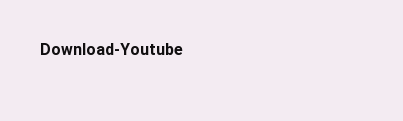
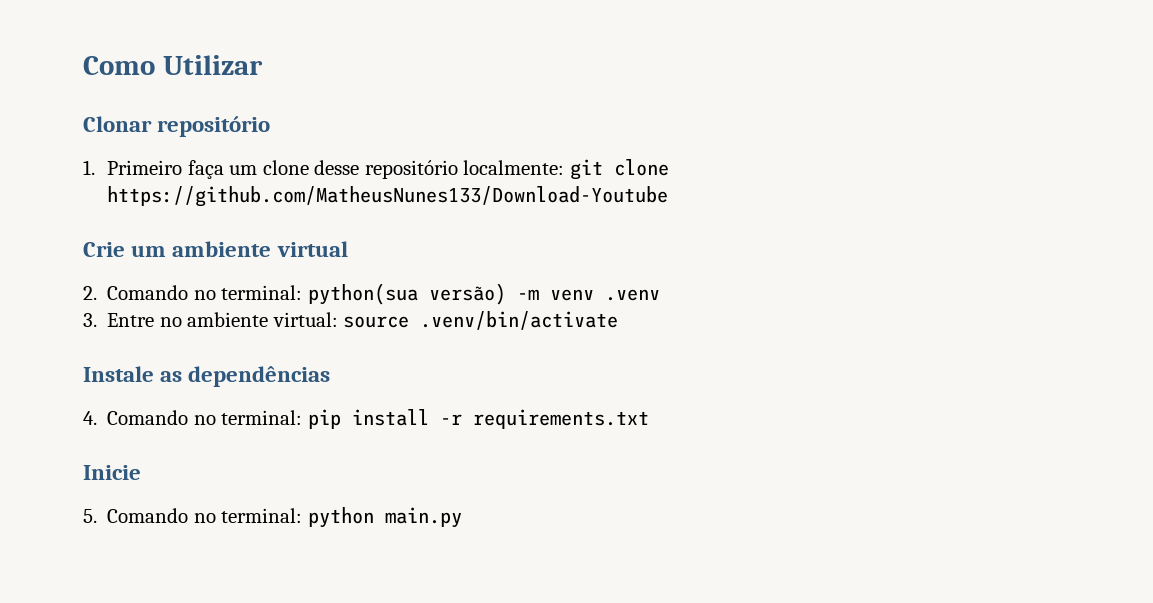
[40,43,183,55] Download-Youtube -> [83,55,263,75] [83,116,271,137] [83,159,669,180] [107,186,669,207] [83,241,348,257] [83,283,660,305] [83,311,619,330] [83,366,331,387] [83,409,649,429] [83,465,141,480] [83,507,462,528] Como Utilizar // Clonar repositório // 1. Primeiro faça um clone desse repositório localmente: git clone https://github.com/MatheusNunes133/Download-Youtube // Crie um ambiente virtual // 2. Comando no terminal: python(sua versão) -m venv .venv // 3. Entre no ambiente virtual: source .venv/bin/activate // Instale as dependências // 4. Comando no terminal: pip install -r requirements.txt // Inicie // 5. Comando no terminal: python main.py

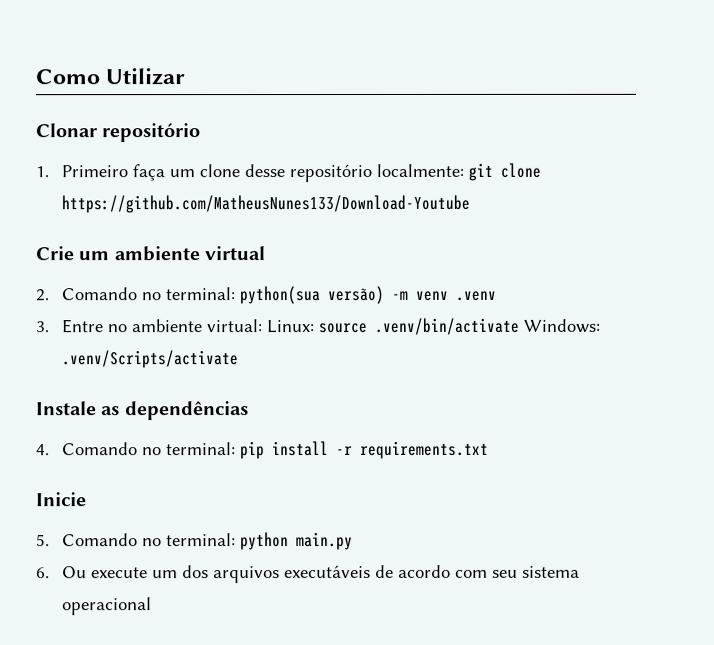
(338, 319) none -> [266,320,316,334] Linux:
(619, 320) none -> [523,318,602,333] [62,350,240,369] Windows: .venv/Scripts/activate
(462, 517) none -> [36,564,581,584] [62,597,153,616] // 6. Ou execute um dos arquivos executáveis de acordo com seu sistema operacional

